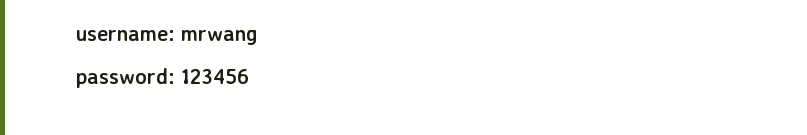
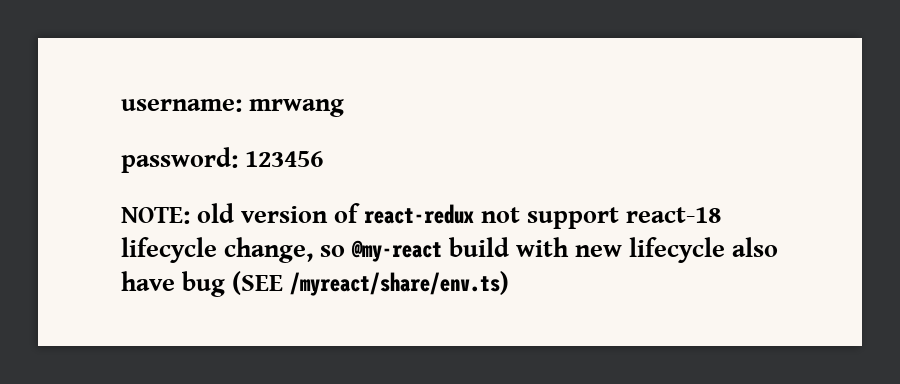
(249, 76) none -> [121,203,722,229] [121,237,779,263] [121,271,510,297] // NOTE: old version of react-redux not support react-18 lifecycle change, so @my-react build with new lifecycle also have bug (SEE /myreact/share/env.ts)

